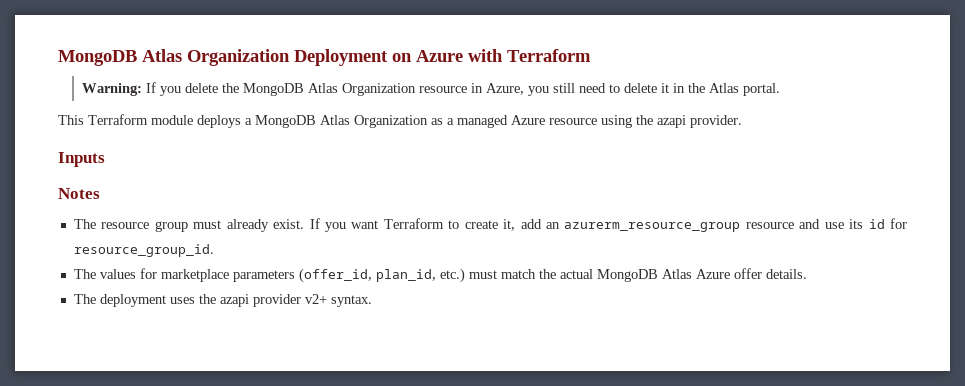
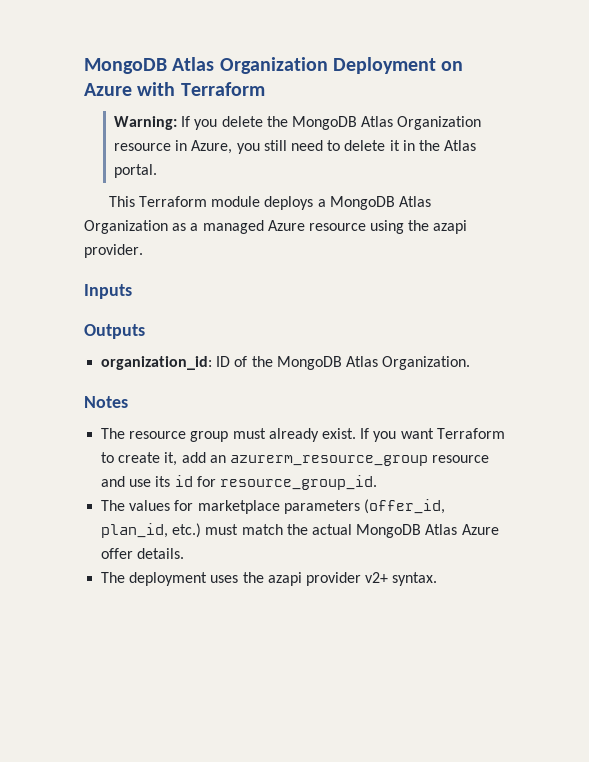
(105, 159) none -> [84,324,145,339] [101,356,471,370] // Outputs // organization_id: ID of the MongoDB Atlas Organization.

